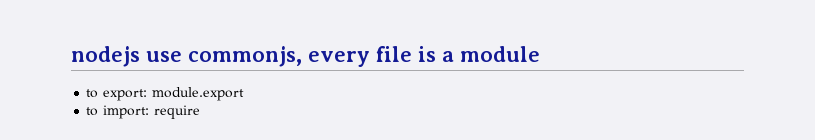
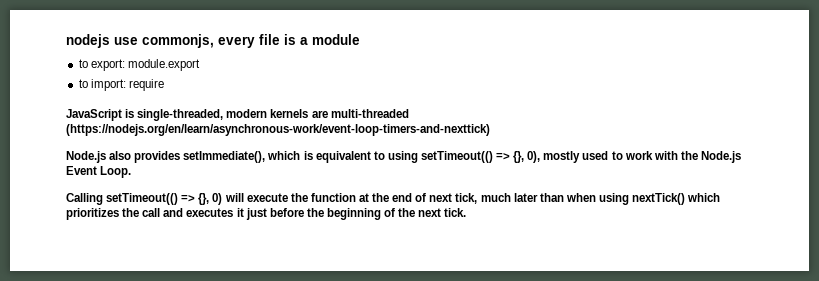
(201, 112) none -> [66,109,409,121] [66,124,490,136] [66,151,741,163] [66,166,132,178] [66,193,721,205] [66,208,467,220] // JavaScript is single-threaded, modern kernels are multi-threaded (https://nodejs.org/en/learn/asynchronous-work/event-loop-timers-and-nexttick) // Node.js also provides setImmediate(), which is equivalent to using setTimeout(() => {}, 0), mostly used to work with the Node.js Event Loop. // Calling setTimeout(() => {}, 0) will execute the function at the end of next tick, much later than when using nextTick() which prioritizes the call and executes it just before the beginning of the next tick.

